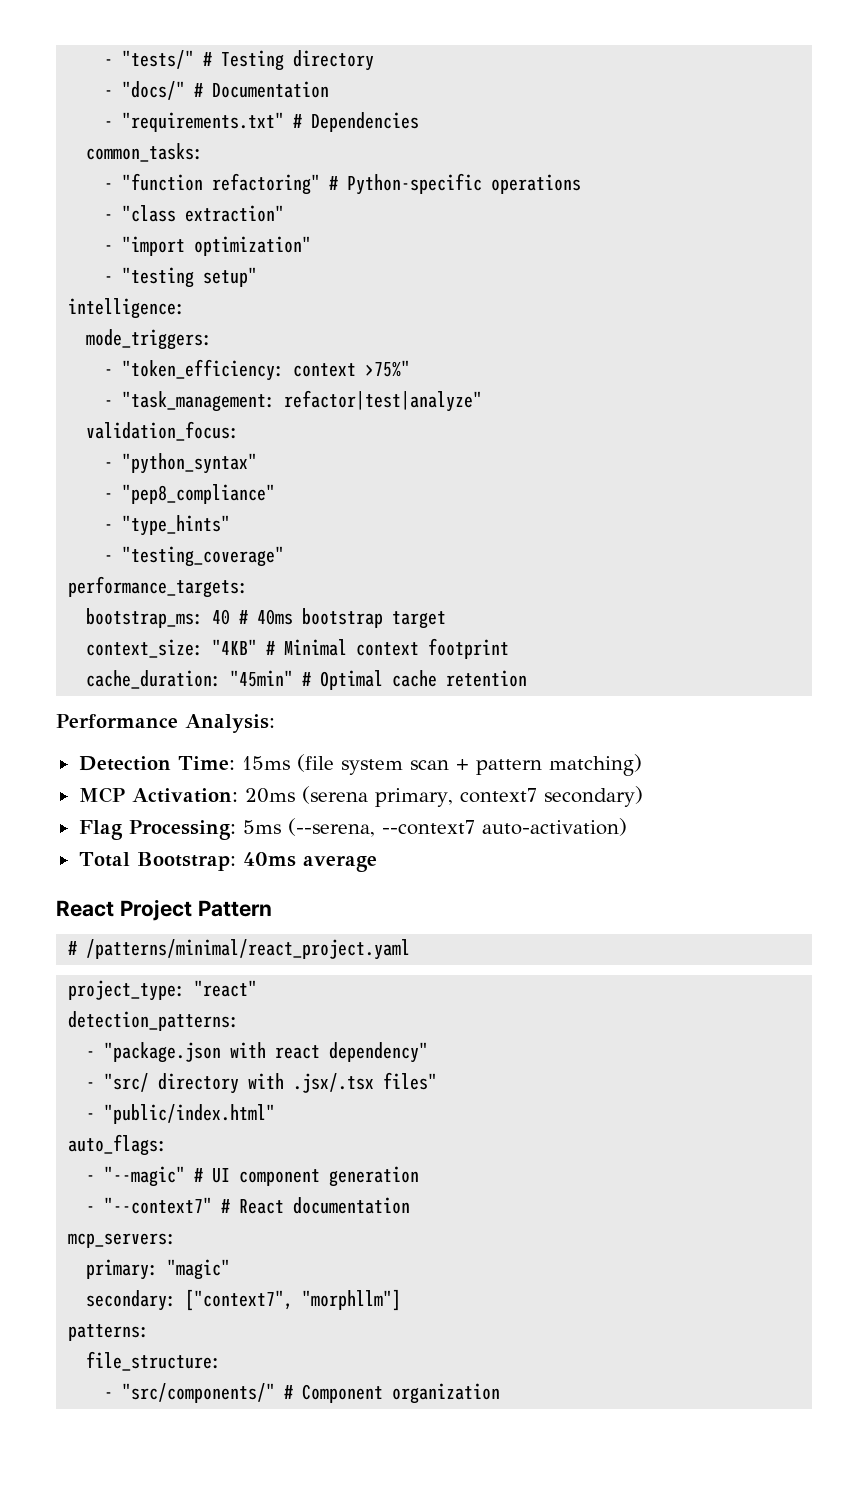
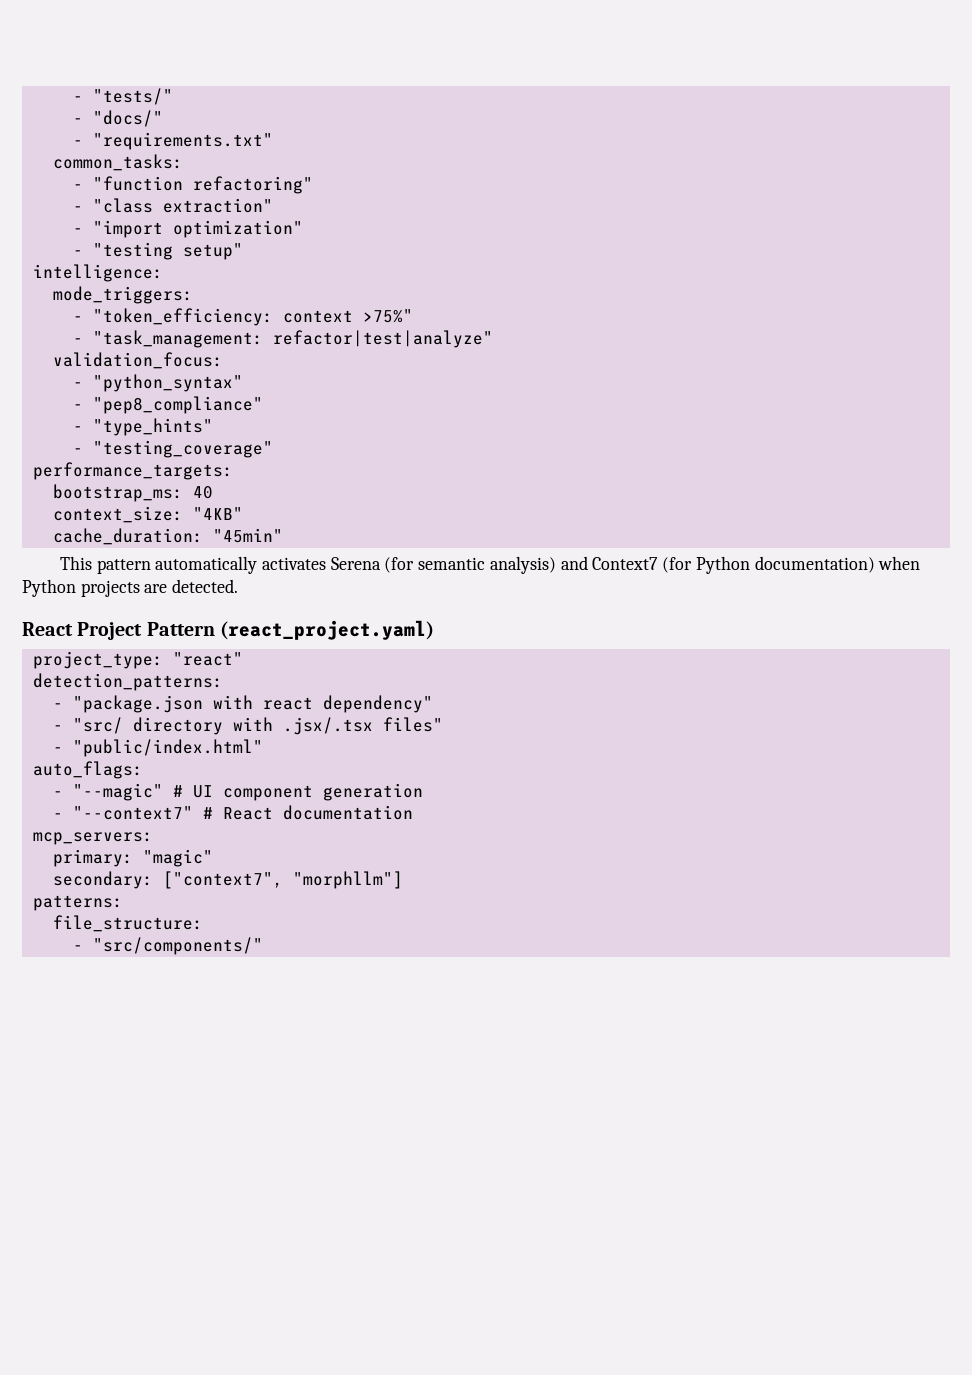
[203,50,375,71] # Testing directory -> (173, 96) none
[194,81,330,98] # Documentation -> (163, 118) none
[293,112,420,132] # Dependencies -> (273, 141) none
[329,173,582,195] # Python-specific operations -> (313, 185) none
[239,608,447,629] [86,638,510,659] [86,670,528,690] [56,714,275,733] [78,754,642,776] [78,786,643,807] [78,818,627,840] [78,852,377,872] # 40ms bootstrap target // context_size: "4KB" # Minimal context footprint // cache_duration: "45min" # Optimal cache retention // Performance Analysis: // Detection Time: 15ms (file system scan + pattern matching) // MCP Activation: 20ms (serena primary, context7 secondary) // Flag Processing: 5ms (--serena, --context7 auto-activation) // Total Bootstrap: 40ms average -> [52,506,243,523] [52,528,283,545] [59,556,921,574] [22,579,239,597] // context_size: "4KB" // cache_duration: "45min" // This pattern automatically activates Serena (for semantic analysis) and Context7 (for Python documentation) when Python projects are detected.
[68,939,411,960] // # /patterns/minimal/react_project.yaml -> [219,620,434,640] (react_project.yaml)
[284,1383,501,1404] # Component organization -> (263, 946) none

